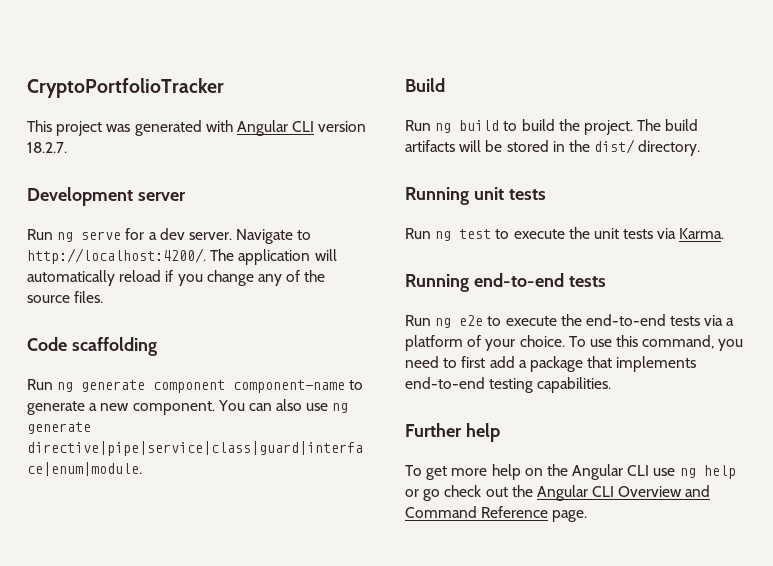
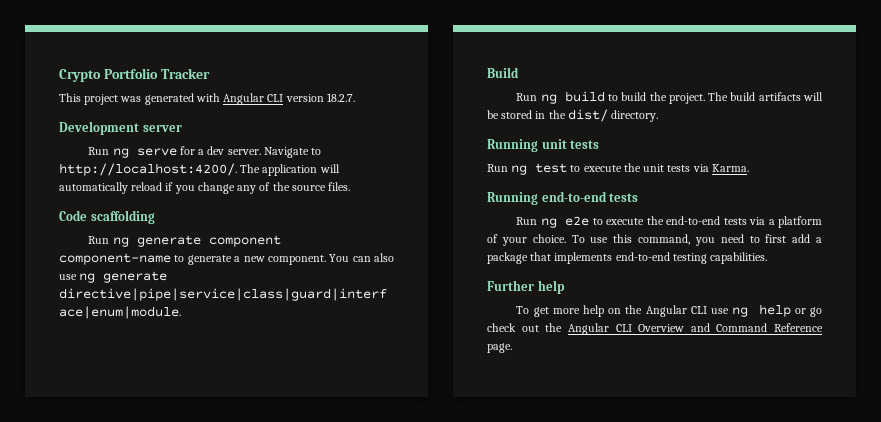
[27,78,224,98] CryptoPortfolioTracker -> [59,68,210,82] Crypto Portfolio Tracker

